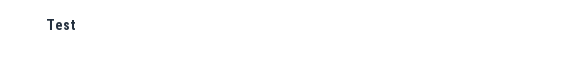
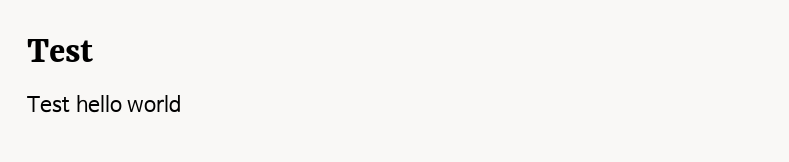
[46,19,76,30] Test -> [27,39,93,62] [27,95,182,113] Test // Test hello world

